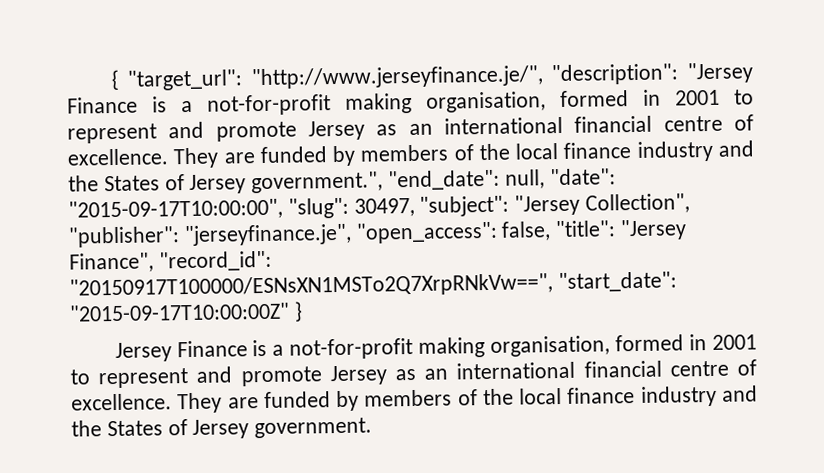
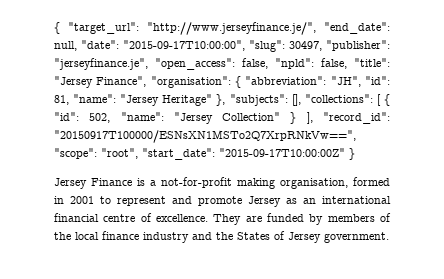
[551,62,753,86] [67,89,754,116] [67,114,754,144] [67,140,754,169] [68,171,384,194] "description": "Jersey Finance is a not-for-profit making organisation, formed in 2001 to represent and promote Jersey as an international financial centre of excellence. They are funded by members of the local finance industry and the States of Jersey government.", -> (316, 28) none
[419,193,691,217] "subject": "Jersey Collection", -> (322, 46) none
(552, 231) none -> [275,58,347,69] "npld": false,
[158,250,272,272] [69,273,553,300] "record_id": "20150917T100000/ESNsXN1MSTo2Q7XrpRNkVw==", -> [150,76,390,88] [54,94,390,106] [54,112,390,124] [54,130,356,143] [54,148,138,159] "organisation": { "abbreviation": "JH", "id": 81, "name": "Jersey Heritage" }, "subjects": [], "collections": [ { "id": 502, "name": "Jersey Collection" } ], "record_id": "20150917T100000/ESNsXN1MSTo2Q7XrpRNkVw==", "scope": "root",

